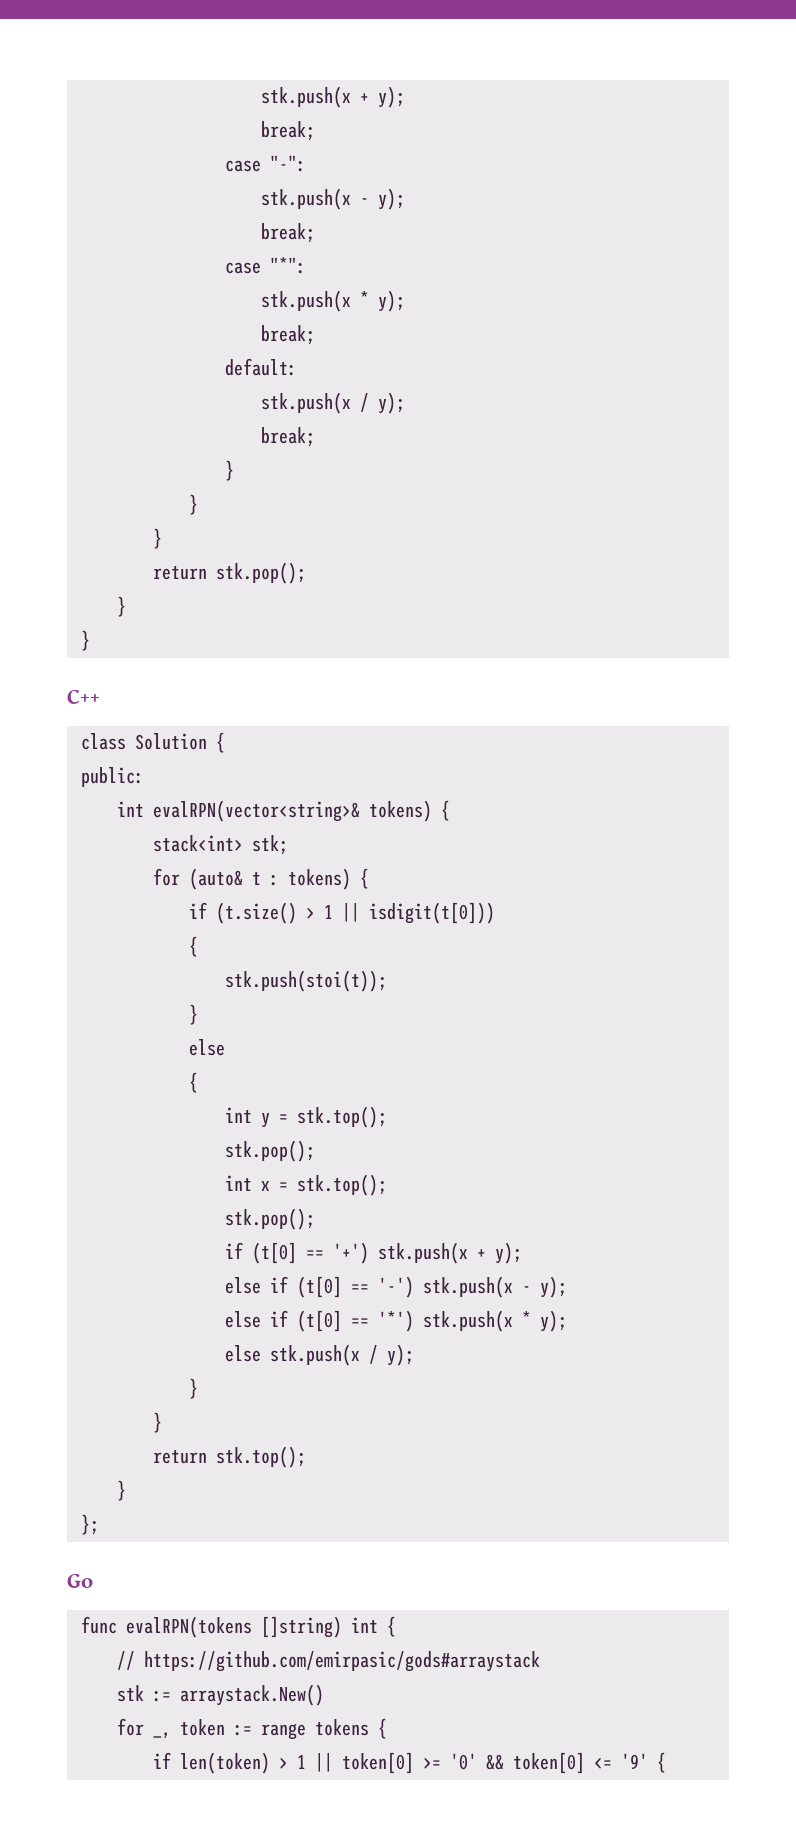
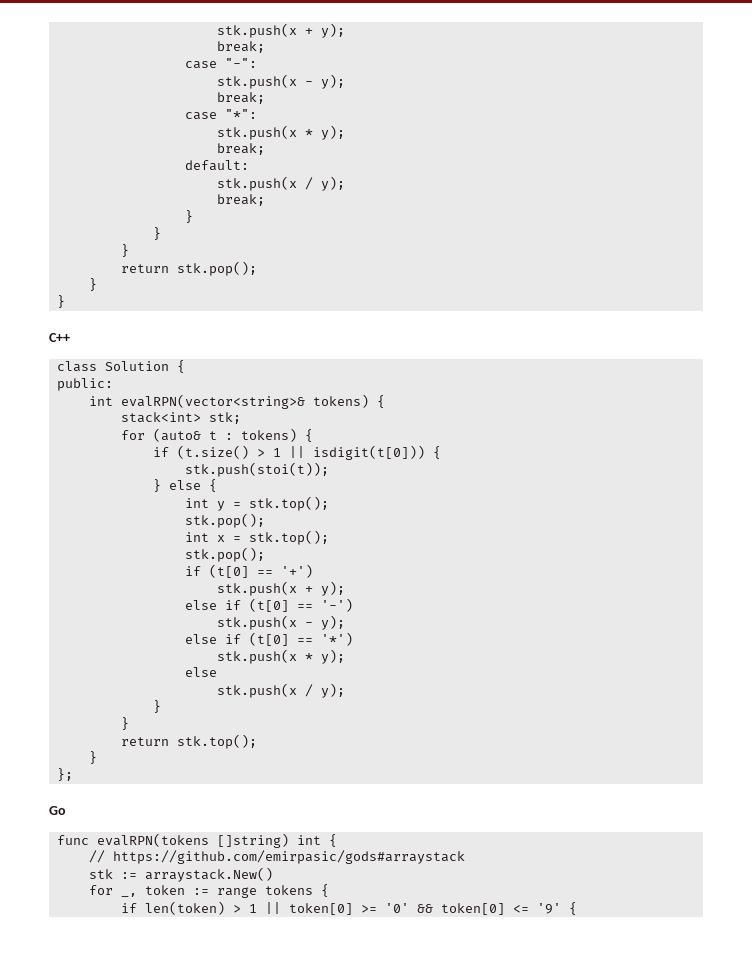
(495, 913) // -> (425, 452) none
[188,1039,225,1056] // else // -> [168,480,201,490] else
(369, 1253) none -> (313, 571) //
(414, 1287) none -> (353, 605) //
(414, 1321) none -> (353, 639) //
(261, 1353) none -> (217, 672) //

